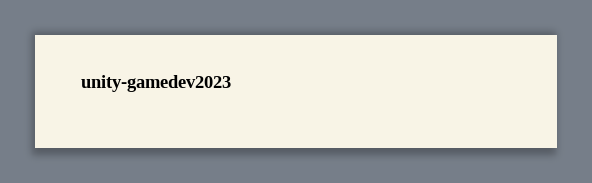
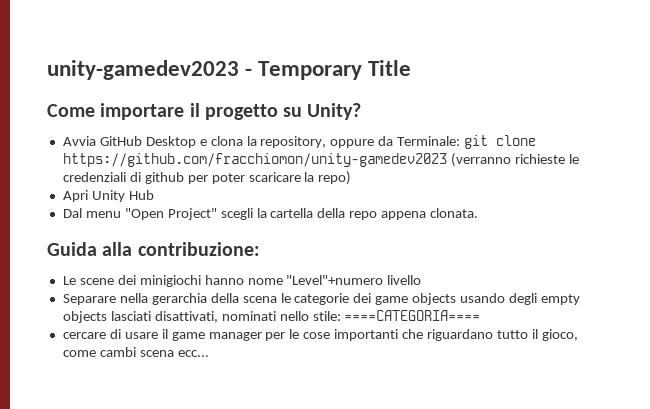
(231, 83) none -> [245,60,412,80] [47,103,362,120] [62,135,537,149] [62,153,579,167] [62,171,352,185] [62,190,154,202] [62,208,479,220] [47,242,260,256] [62,275,422,287] [62,293,580,305] [62,310,481,323] [62,329,578,341] [62,347,209,357] - Temporary Title // Come importare il progetto su Unity? // Avvia GitHub Desktop e clona la repository, oppure da Terminale: git clone https://github.com/fracchiomon/unity-gamedev2023 (verranno richieste le credenziali di github per poter scaricare la repo) // Apri Unity Hub // Dal menu "Open Project" scegli la cartella della repo appena clonata. // Guida alla contribuzione: // Le scene dei minigiochi hanno nome "Level"+numero livello // Separare nella gerarchia della scena le categorie dei game objects usando degli empty objects lasciati disattivati, nominati nello stile: ====CATEGORIA==== // cercare di usare il game manager per le cose importanti che riguardano tutto il gioco, come cambi scena ecc...

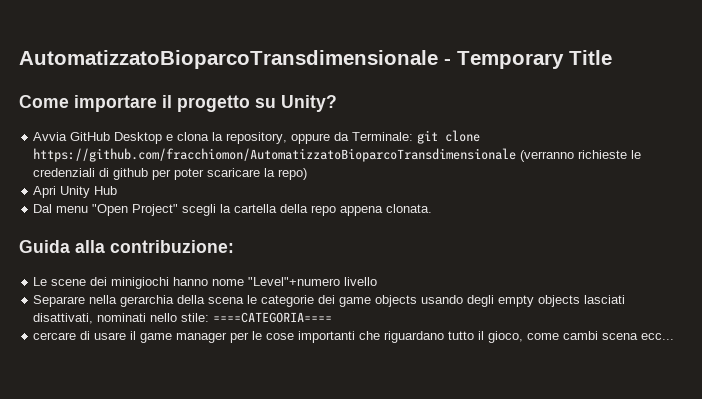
[47,60,239,80] unity-gamedev2023 -> [19,50,438,69] AutomatizzatoBioparcoTransdimensionale
[62,153,447,167] https://github.com/fracchiomon/unity-gamedev2023 -> [33,148,517,162] https://github.com/fracchiomon/AutomatizzatoBioparcoTransdimensionale

